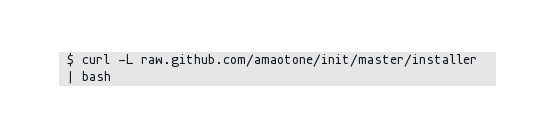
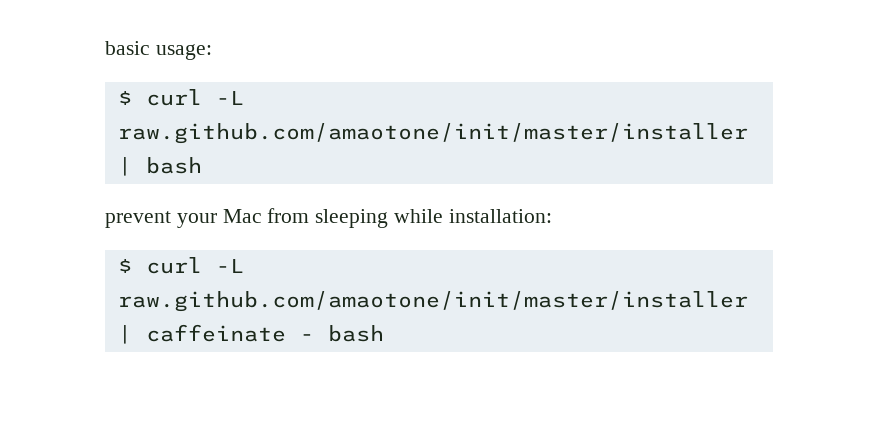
(67, 60) none -> [105,41,212,60] basic usage: //
(112, 76) none -> [105,208,552,228] [117,257,244,274] [117,291,748,312] [117,324,384,344] // prevent your Mac from sleeping while installation: // $ curl -L raw.github.com/amaotone/init/master/installer | caffeinate - bash

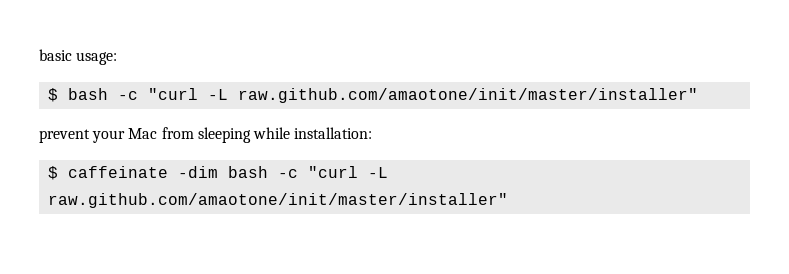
[145,89,244,106] [117,123,748,144] [117,157,202,176] curl -L raw.github.com/amaotone/init/master/installer | bash -> [68,88,699,103] bash -c "curl -L raw.github.com/amaotone/init/master/installer"
[145,257,244,274] [117,291,748,312] [117,324,384,344] curl -L raw.github.com/amaotone/init/master/installer | caffeinate - bash -> [68,166,389,178] [48,193,509,208] caffeinate -dim bash -c "curl -L raw.github.com/amaotone/init/master/installer"

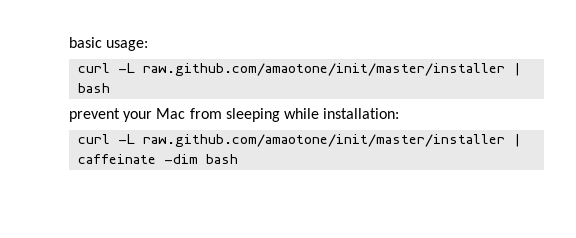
[48,88,699,103] $ bash -c "curl -L raw.github.com/amaotone/init/master/installer" -> [78,63,522,76] [78,83,111,93] curl -L raw.github.com/amaotone/init/master/installer | bash
[48,166,389,180] [48,193,509,208] $ caffeinate -dim bash -c "curl -L raw.github.com/amaotone/init/master/installer" -> [78,134,522,147] [78,154,239,164] curl -L raw.github.com/amaotone/init/master/installer | caffeinate -dim bash

